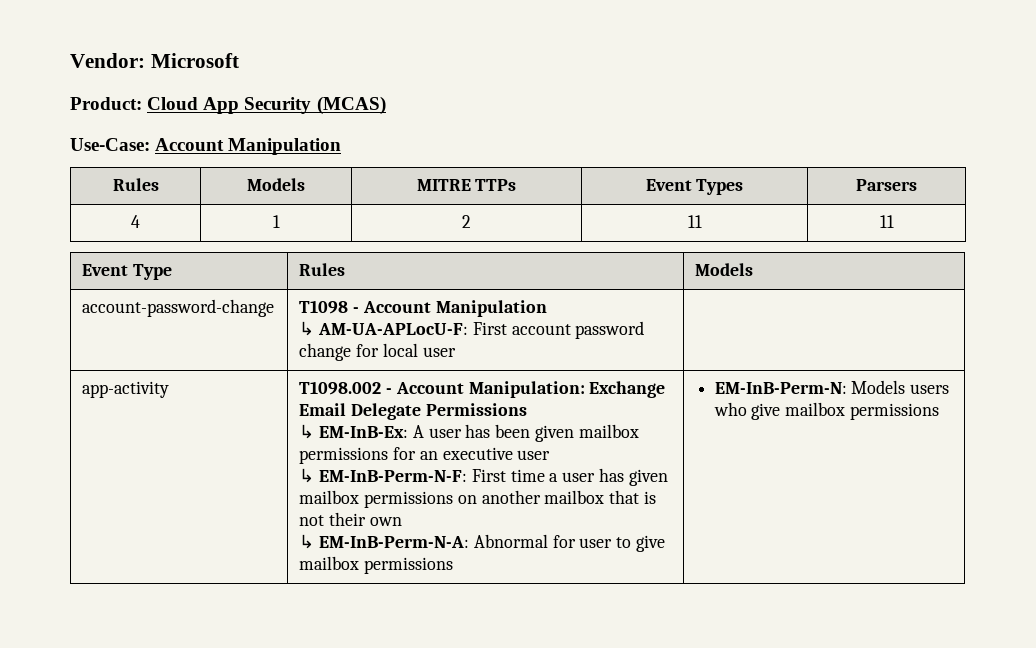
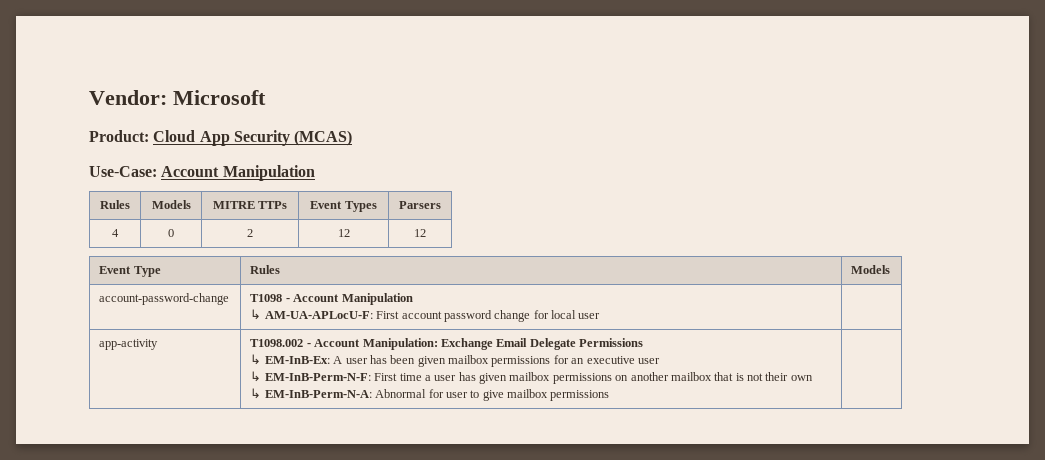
[272,215,280,228] 1 -> [168,229,174,237] 0
[687,215,702,228] [879,215,894,228] 11 | 11 -> [337,229,350,237] [414,229,426,237] 12 | 12
[714,380,950,394] [713,402,939,420] EM-InB-Perm-N: Models users who give mailbox permissions -> (610, 395) none

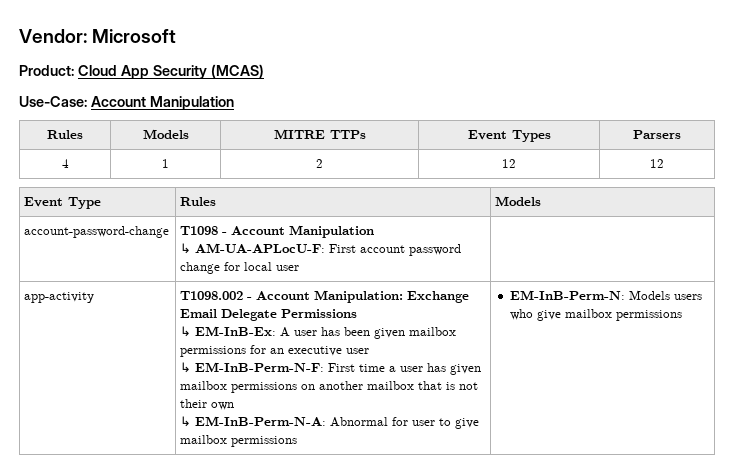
[168,229,174,237] 0 -> [162,159,169,168] 1
(610, 395) none -> [509,290,702,300] [509,309,682,321] EM-InB-Perm-N: Models users who give mailbox permissions

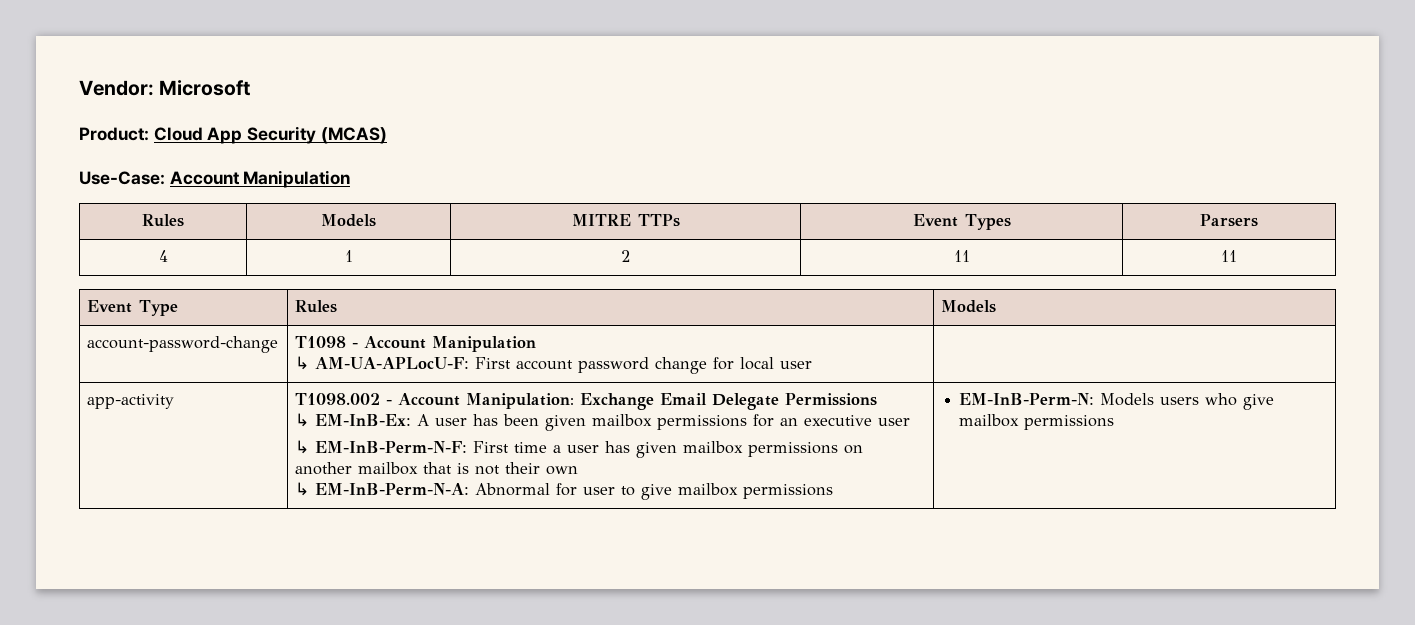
[502,159,516,168] [650,159,664,168] 12 | 12 -> [953,250,970,262] [1221,250,1237,262] 11 | 11

